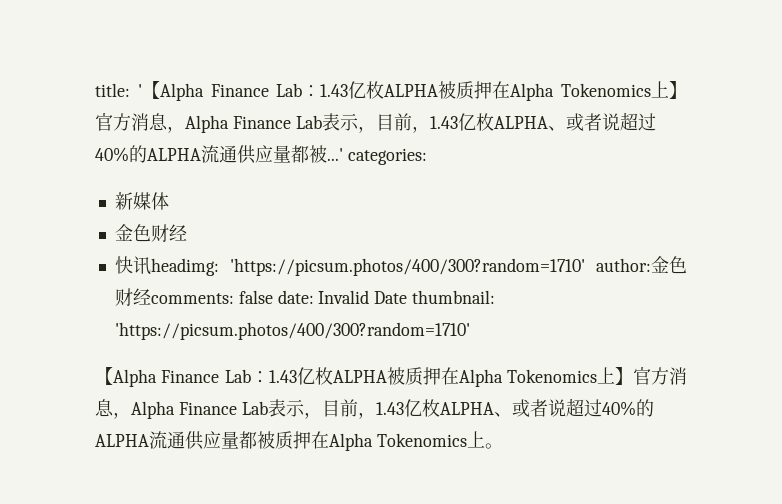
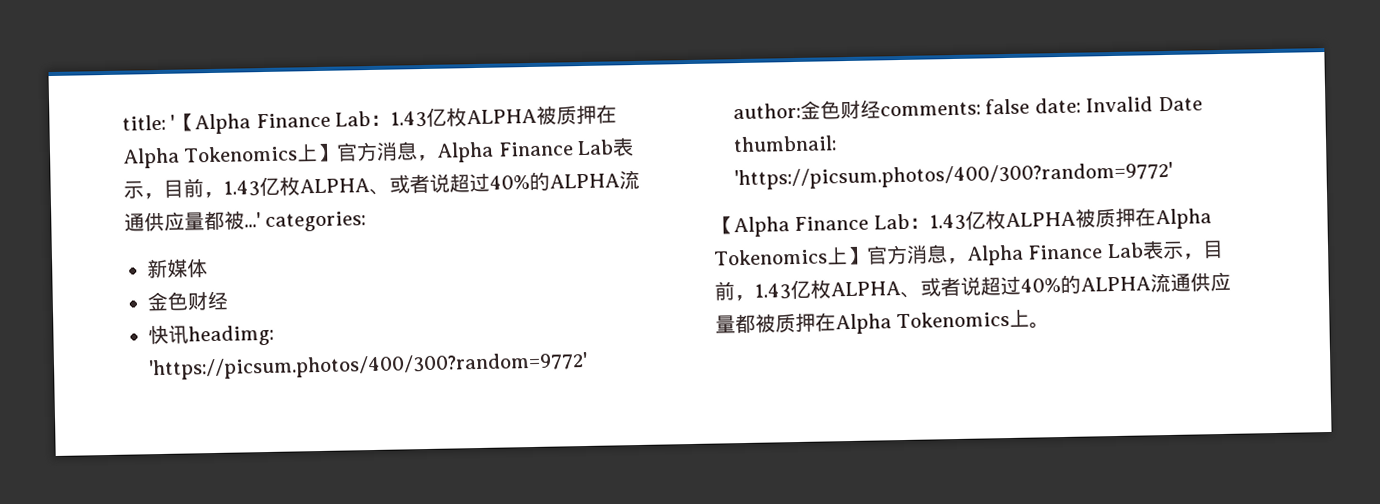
[229,258,585,276] 'https://picsum.photos/400/300?random=1710' -> [148,351,588,381] 'https://picsum.photos/400/300?random=9772'
[114,322,470,340] 'https://picsum.photos/400/300?random=1710' -> [734,161,1173,191] 'https://picsum.photos/400/300?random=9772'

